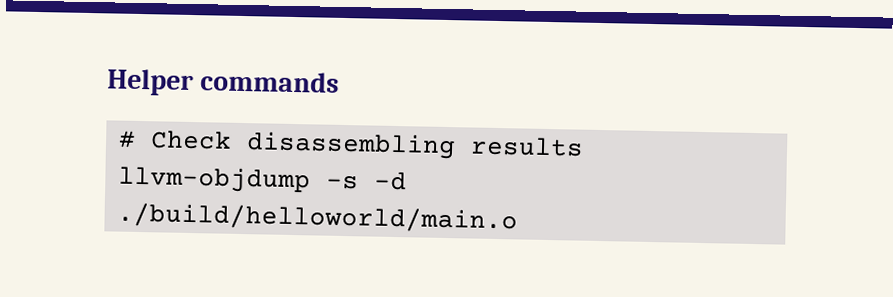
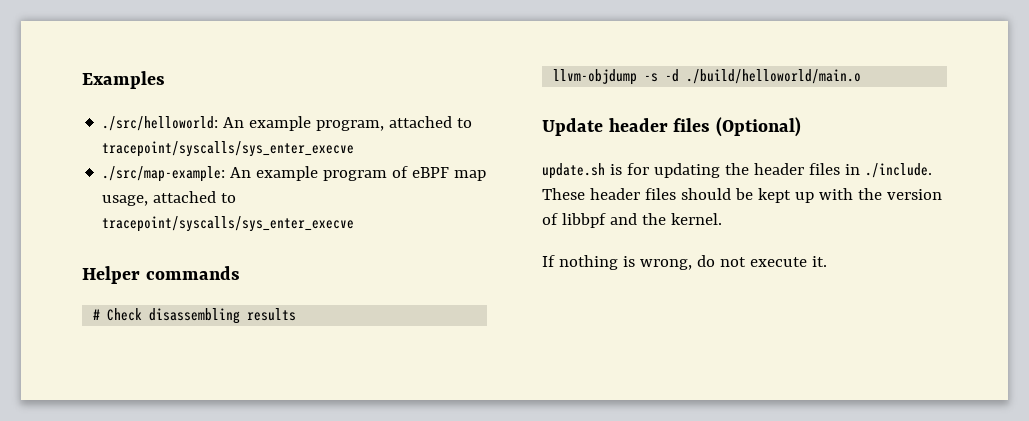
(106, 82) none -> [82,71,165,89] [102,116,473,131] [102,141,355,157] [102,166,487,182] [102,191,237,206] [102,216,355,232] Examples // ./src/helloworld: An example program, attached to tracepoint/syscalls/sys_enter_execve // ./src/map-example: An example program of eBPF map usage, attached to tracepoint/syscalls/sys_enter_execve //
(519, 218) none -> [542,117,801,137] [542,163,932,179] [542,188,942,203] [542,213,722,228] [542,255,827,270] // Update header files (Optional) // update.sh is for updating the header files in ./include. These header files should be kept up with the version of libbpf and the kernel. // If nothing is wrong, do not execute it.

